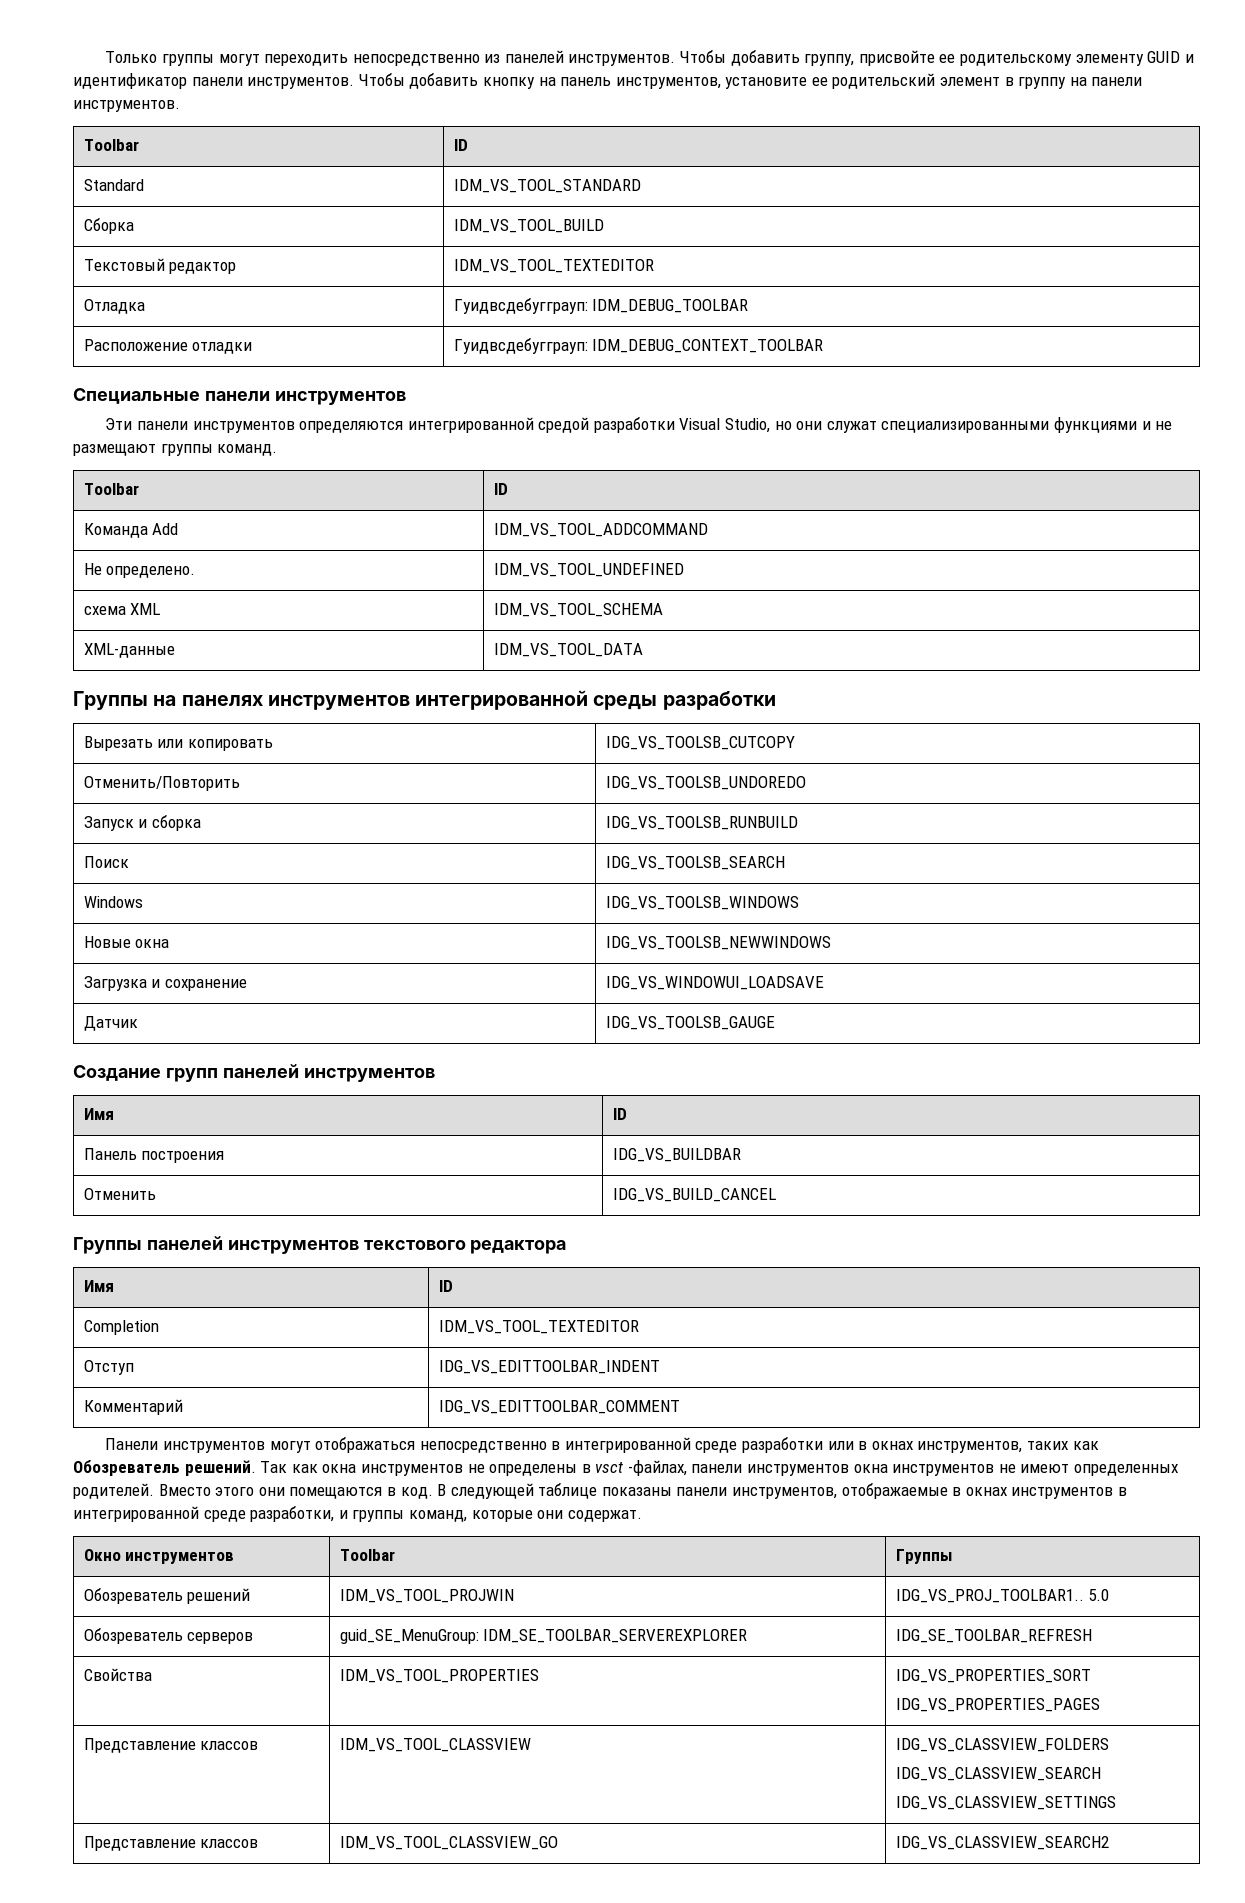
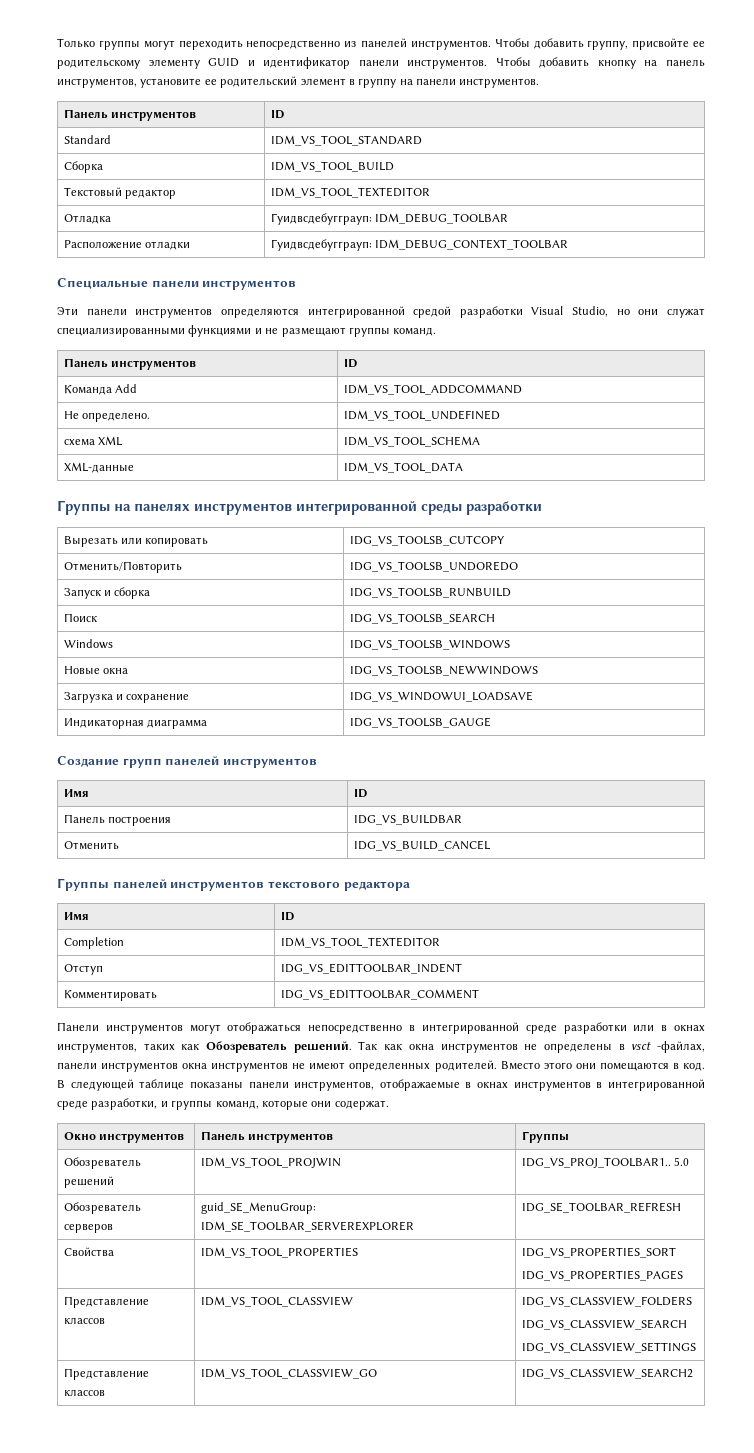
[83,139,139,151] Toolbar -> [63,109,196,121] Панель инструментов
[83,483,139,495] Toolbar -> [63,358,196,370] Панель инструментов
[83,1016,138,1031] Датчик -> [63,718,207,729] Индикаторная диаграмма
[83,1399,183,1415] Комментарий -> [63,990,157,1001] Комментировать
[339,1549,395,1561] Toolbar -> [200,1131,333,1143] Панель инструментов

